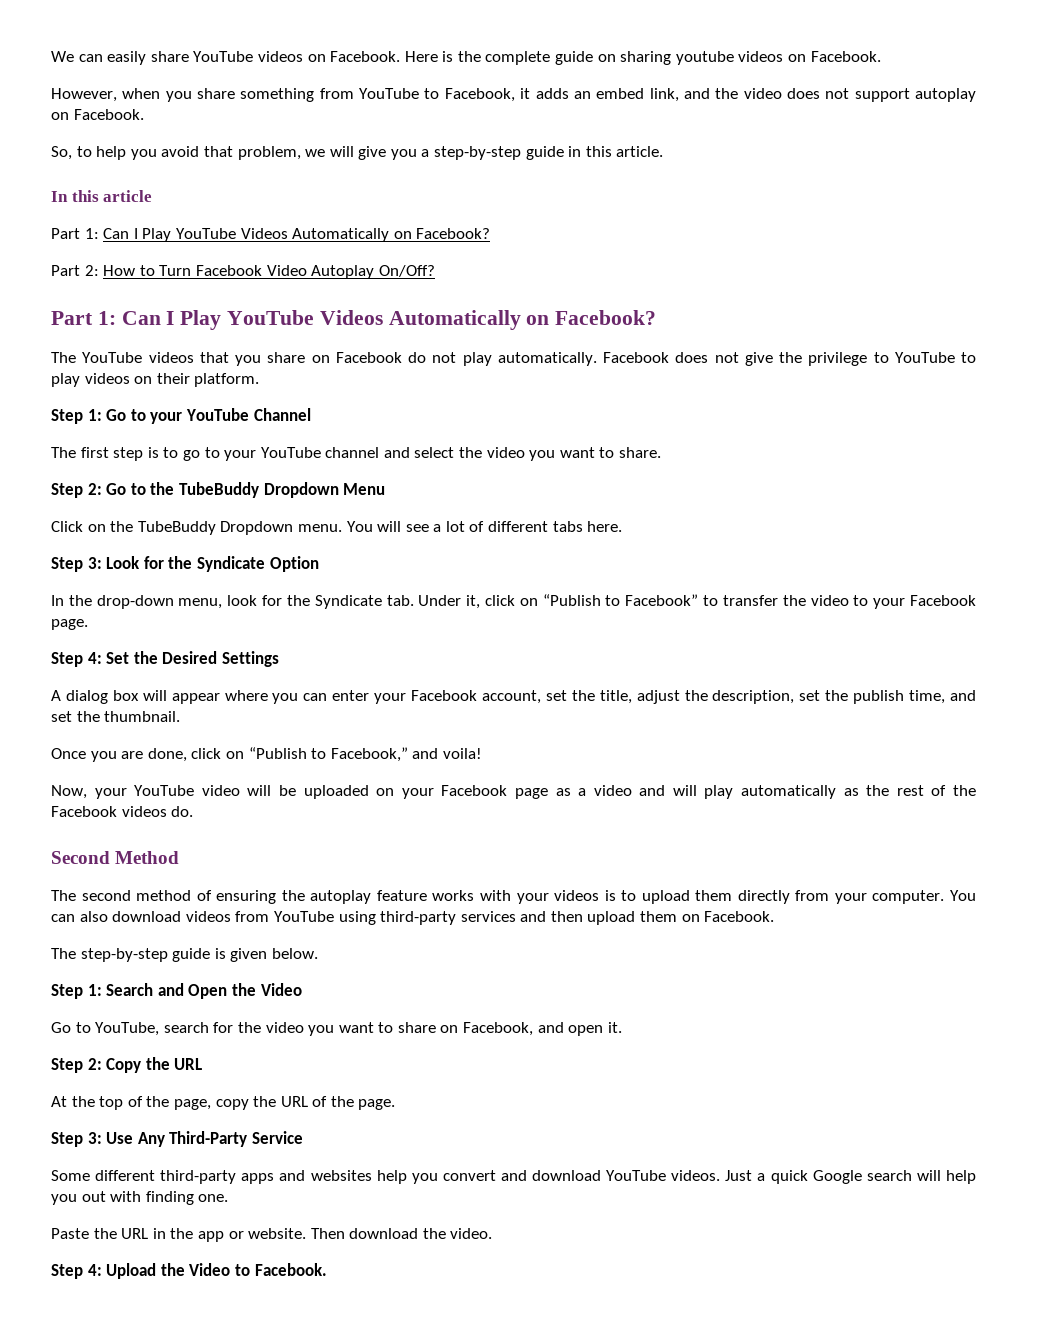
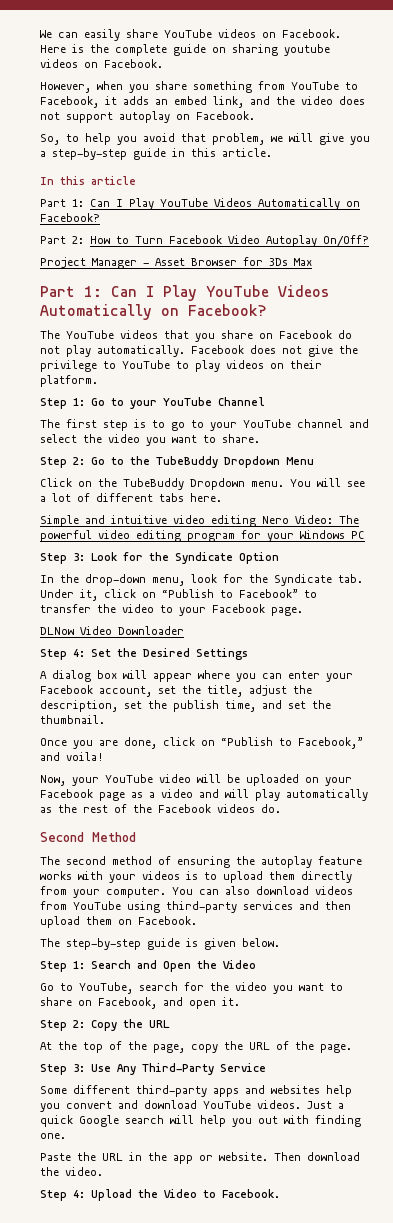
(435, 271) none -> [40,257,312,269] // Project Manager - Asset Browser for 3Ds Max
(623, 526) none -> [40,515,359,527] [40,530,365,542] // Simple and intuitive video editing Nero Video: The powerful video editing program for your Windows PC
(88, 624) none -> [40,626,184,635] // DLNow Video Downloader

